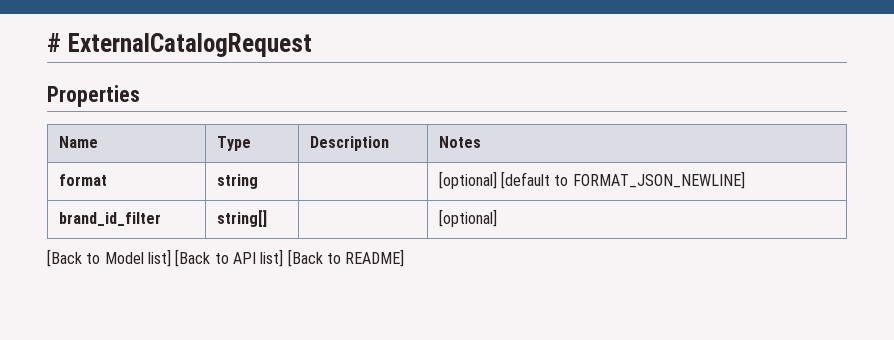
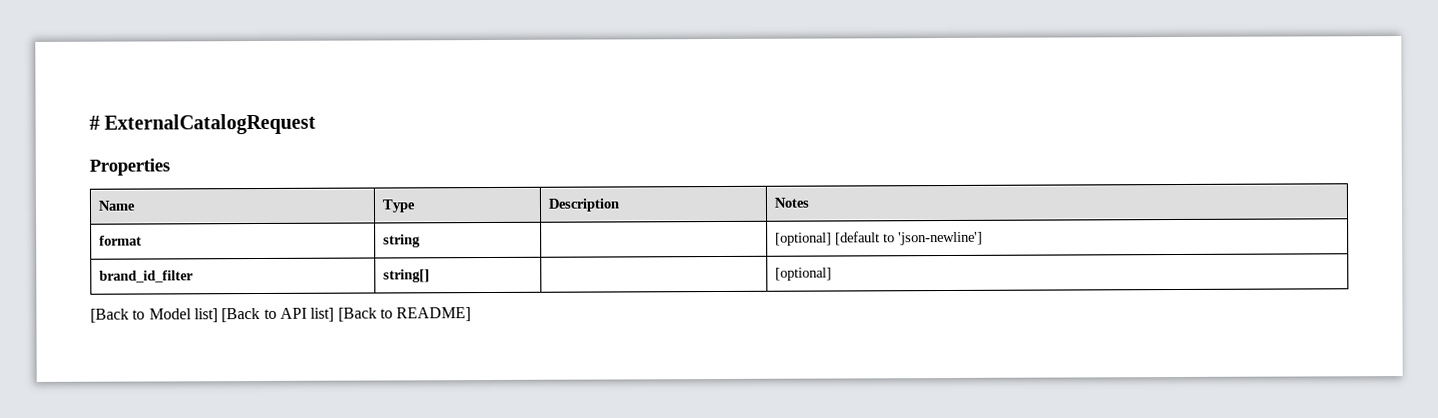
[572,171,745,189] FORMAT_JSON_NEWLINE] -> [898,231,984,246] 'json-newline']

